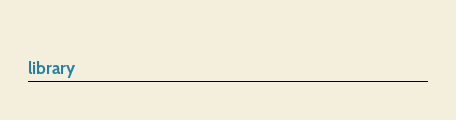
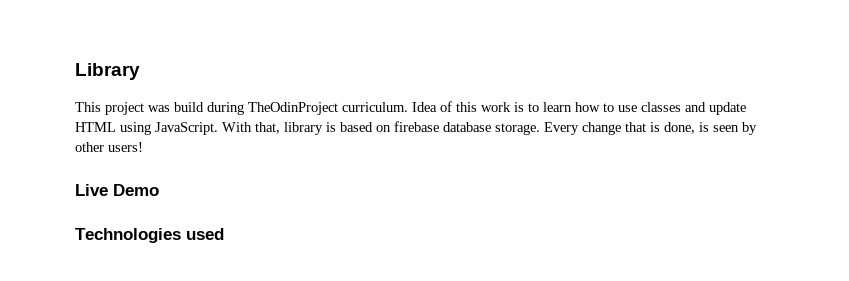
[28,61,76,78] library -> [75,63,140,80] [75,101,746,115] [75,121,757,135] [75,142,143,152] [75,184,159,196] [75,228,224,243] Library // This project was build during TheOdinProject curriculum. Idea of this work is to learn how to use classes and update HTML using JavaScript. With that, library is based on firebase database storage. Every change that is done, is seen by other users! // Live Demo // Technologies used

